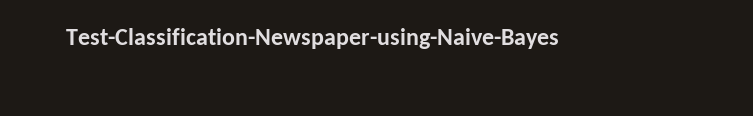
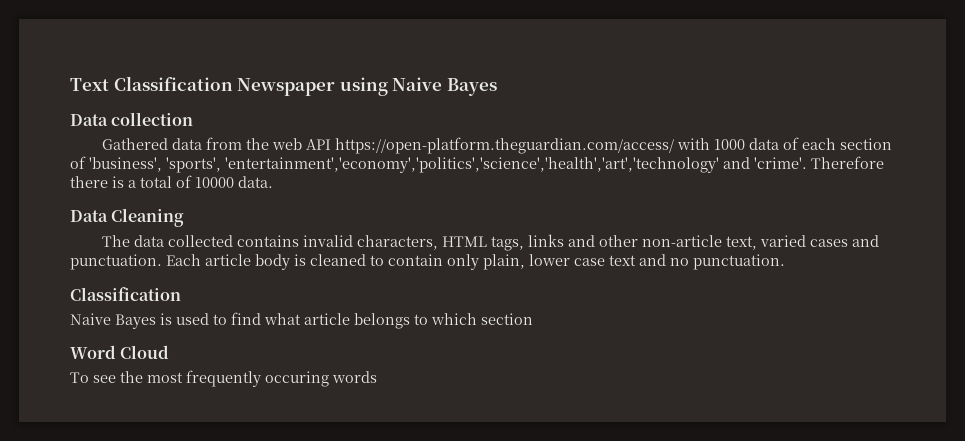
[66,28,559,49] Test-Classification-Newspaper-using-Naive-Bayes -> [70,76,497,96] [70,112,194,126] [101,137,892,154] [70,156,884,173] [70,175,273,188] [70,208,185,227] [101,234,879,251] [70,254,785,270] [70,287,181,301] [70,312,533,329] [70,345,170,359] [70,370,377,387] Text Classification Newspaper using Naive Bayes // Data collection // Gathered data from the web API https://open-platform.theguardian.com/access/ with 1000 data of each section of 'business', 'sports', 'entertainment','economy','politics','science','health','art','technology' and 'crime'. Therefore there is a total of 10000 data. // Data Cleaning // The data collected contains invalid characters, HTML tags, links and other non-article text, varied cases and punctuation. Each article body is cleaned to contain only plain, lower case text and no punctuation. // Classification // Naive Bayes is used to find what article belongs to which section // Word Cloud // To see the most frequently occuring words

